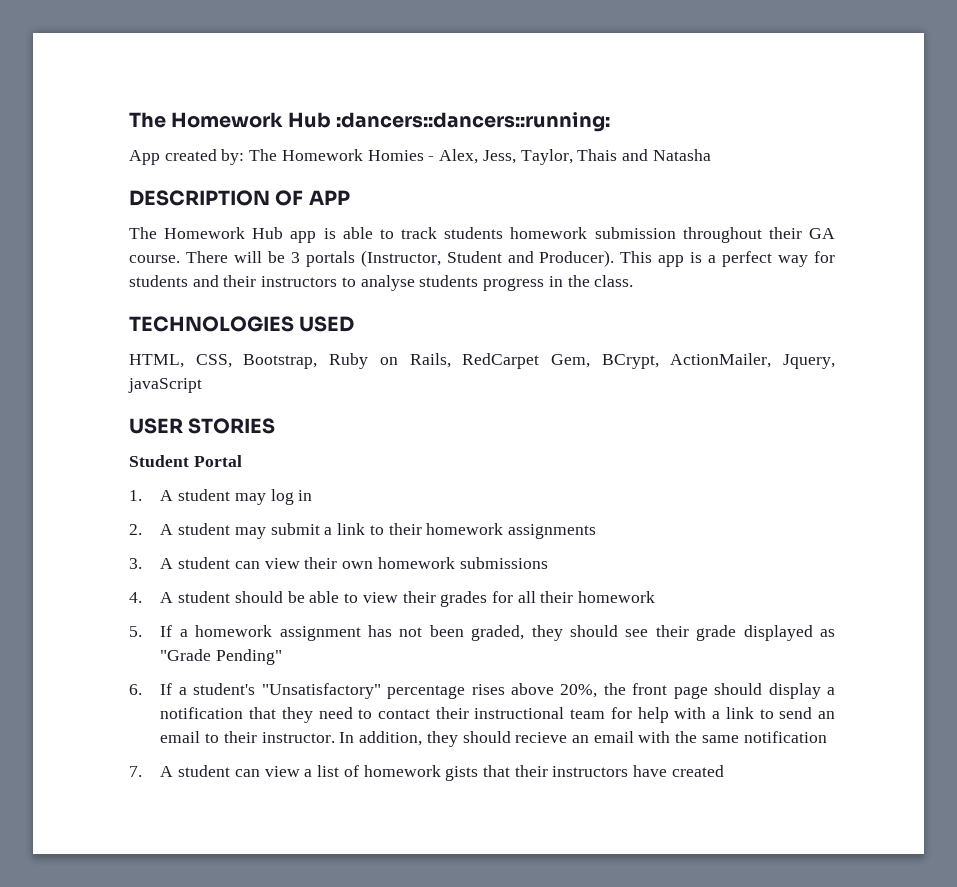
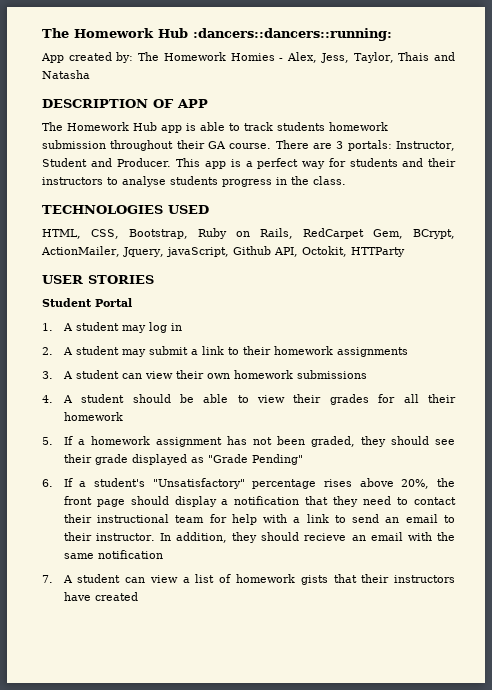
[233,250,441,267] will be 3 portals (Instructor, -> [313,140,456,151] are 3 portals: Instructor,
[539,250,615,267] Producer). -> [116,158,172,167] Producer.
[128,378,202,393] javaScript -> [165,246,405,257] javaScript, Github API, Octokit, HTTParty

